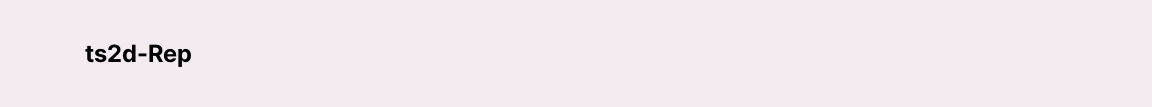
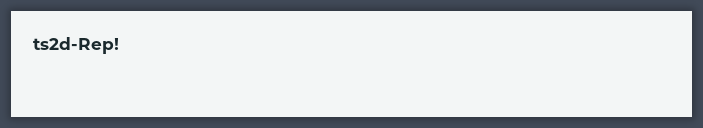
[85,44,192,67] ts2d-Rep -> [33,37,119,54] ts2d-Rep!

